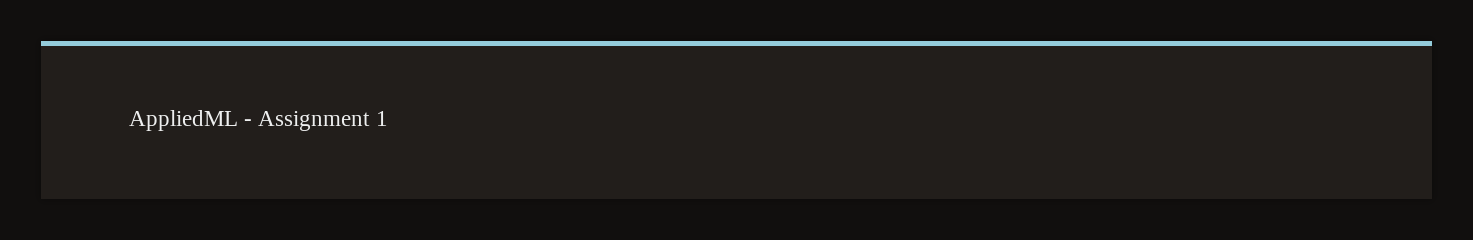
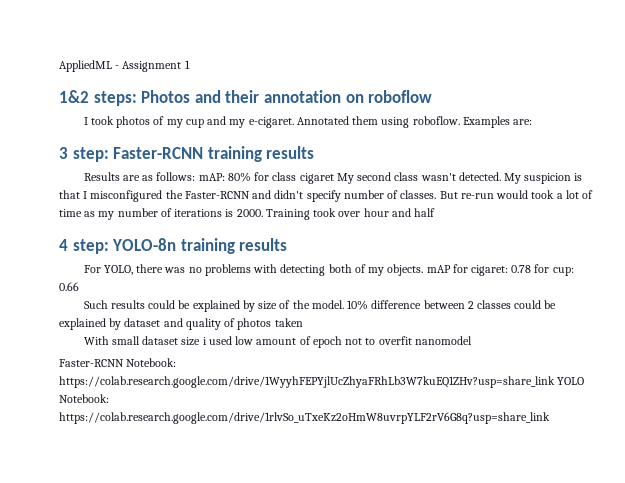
(388, 118) none -> [59,90,433,106] [83,116,533,128] [59,146,315,162] [83,172,583,184] [59,190,594,202] [59,208,436,220] [59,238,288,254] [83,264,574,276] [59,282,79,291] [83,300,557,312] [59,318,303,330] [83,336,472,348] [59,358,177,367] [59,376,585,388] [59,394,109,403] [59,412,550,424] // 1&2 steps: Photos and their annotation on roboflow // I took photos of my cup and my e-cigaret. Annotated them using roboflow. Examples are: // 3 step: Faster-RCNN training results // Results are as follows: mAP: 80% for class cigaret My second class wasn't detected. My suspicion is that I misconfigured the Faster-RCNN and didn't specify number of classes. But re-run would took a lot of time as my number of iterations is 2000. Training took over hour and half // 4 step: YOLO-8n training results // For YOLO, there was no problems with detecting both of my objects. mAP for cigaret: 0.78 for cup: 0.66 // Such results could be explained by size of the model. 10% difference between 2 classes could be explained by dataset and quality of photos taken // With small dataset size i used low amount of epoch not to overfit nanomodel // Faster-RCNN Notebook: https://colab.research.google.com/drive/1WyyhFEPYjlUcZhyaFRhLb3W7kuEQ1ZHv?usp=share_link YOLO Notebook: https://colab.research.google.com/drive/1rlvSo_uTxeKz2oHmW8uvrpYLF2rV6G8q?usp=share_link

